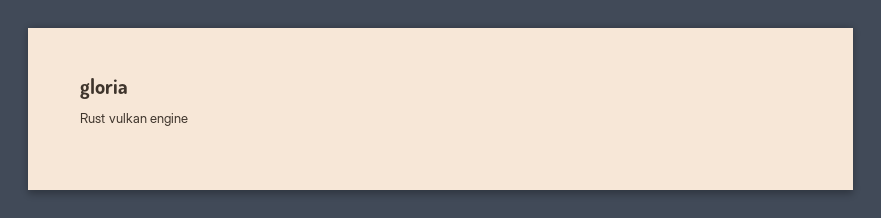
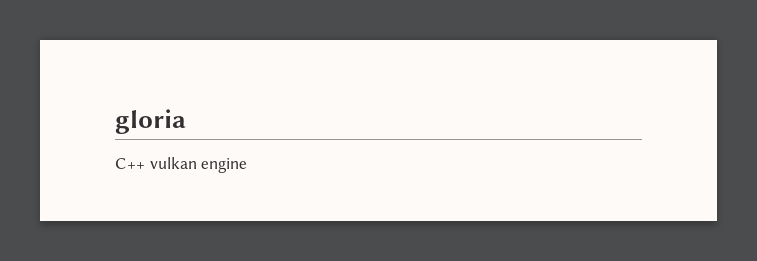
[80,113,105,123] Rust -> [115,158,145,169] C++

